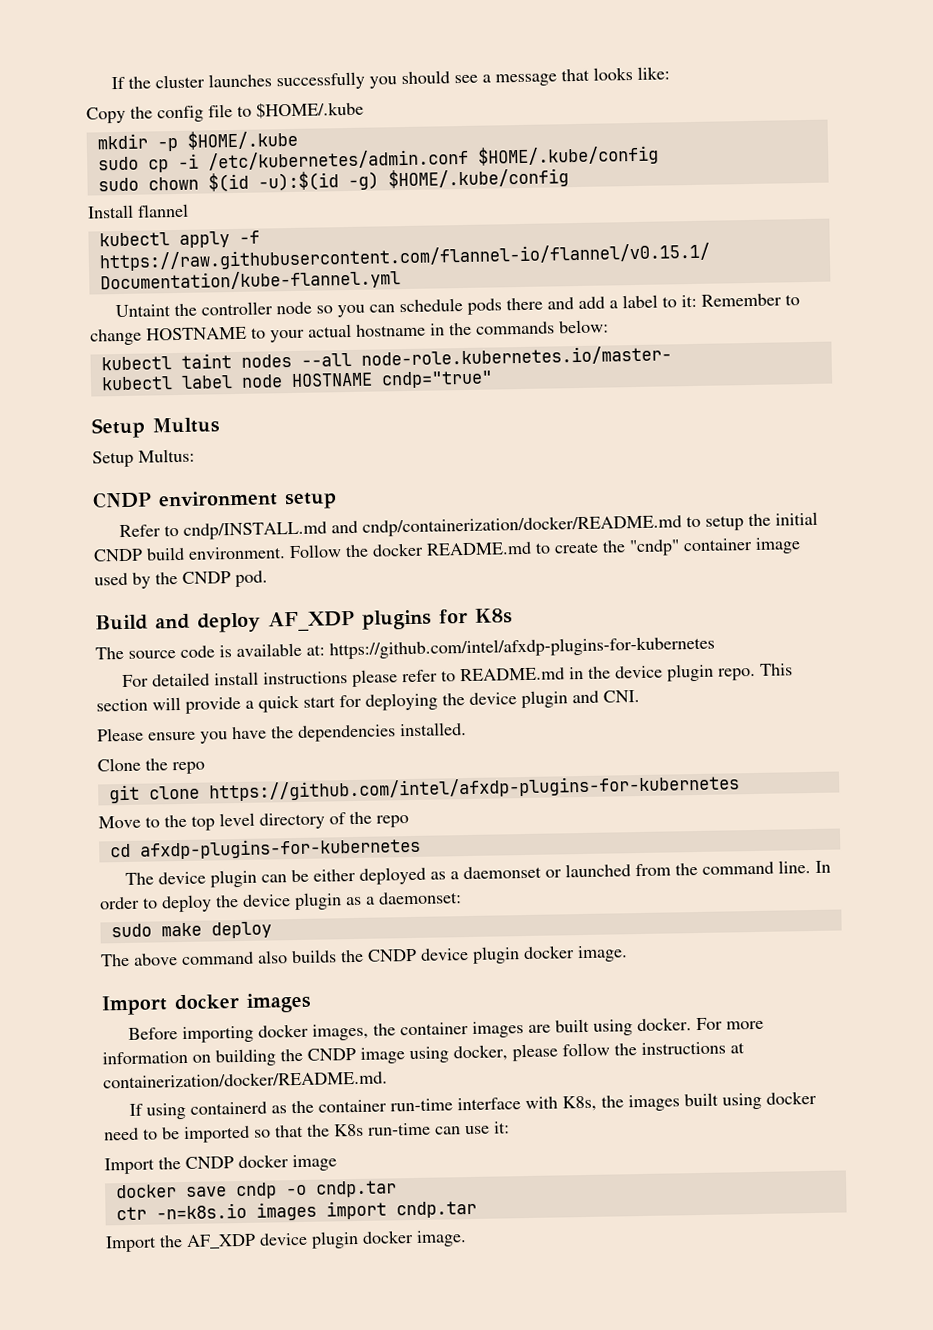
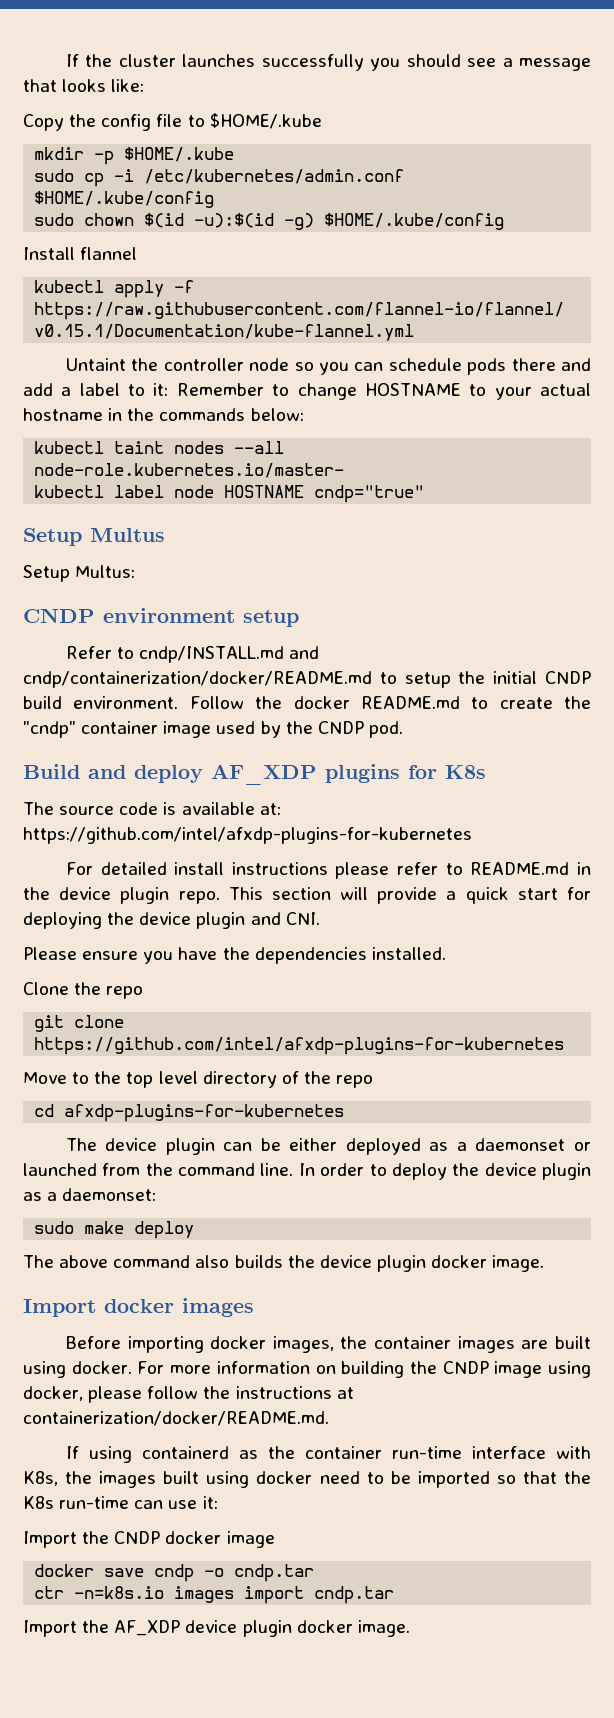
[367,948,417,962] CNDP -> (315, 1261) none

